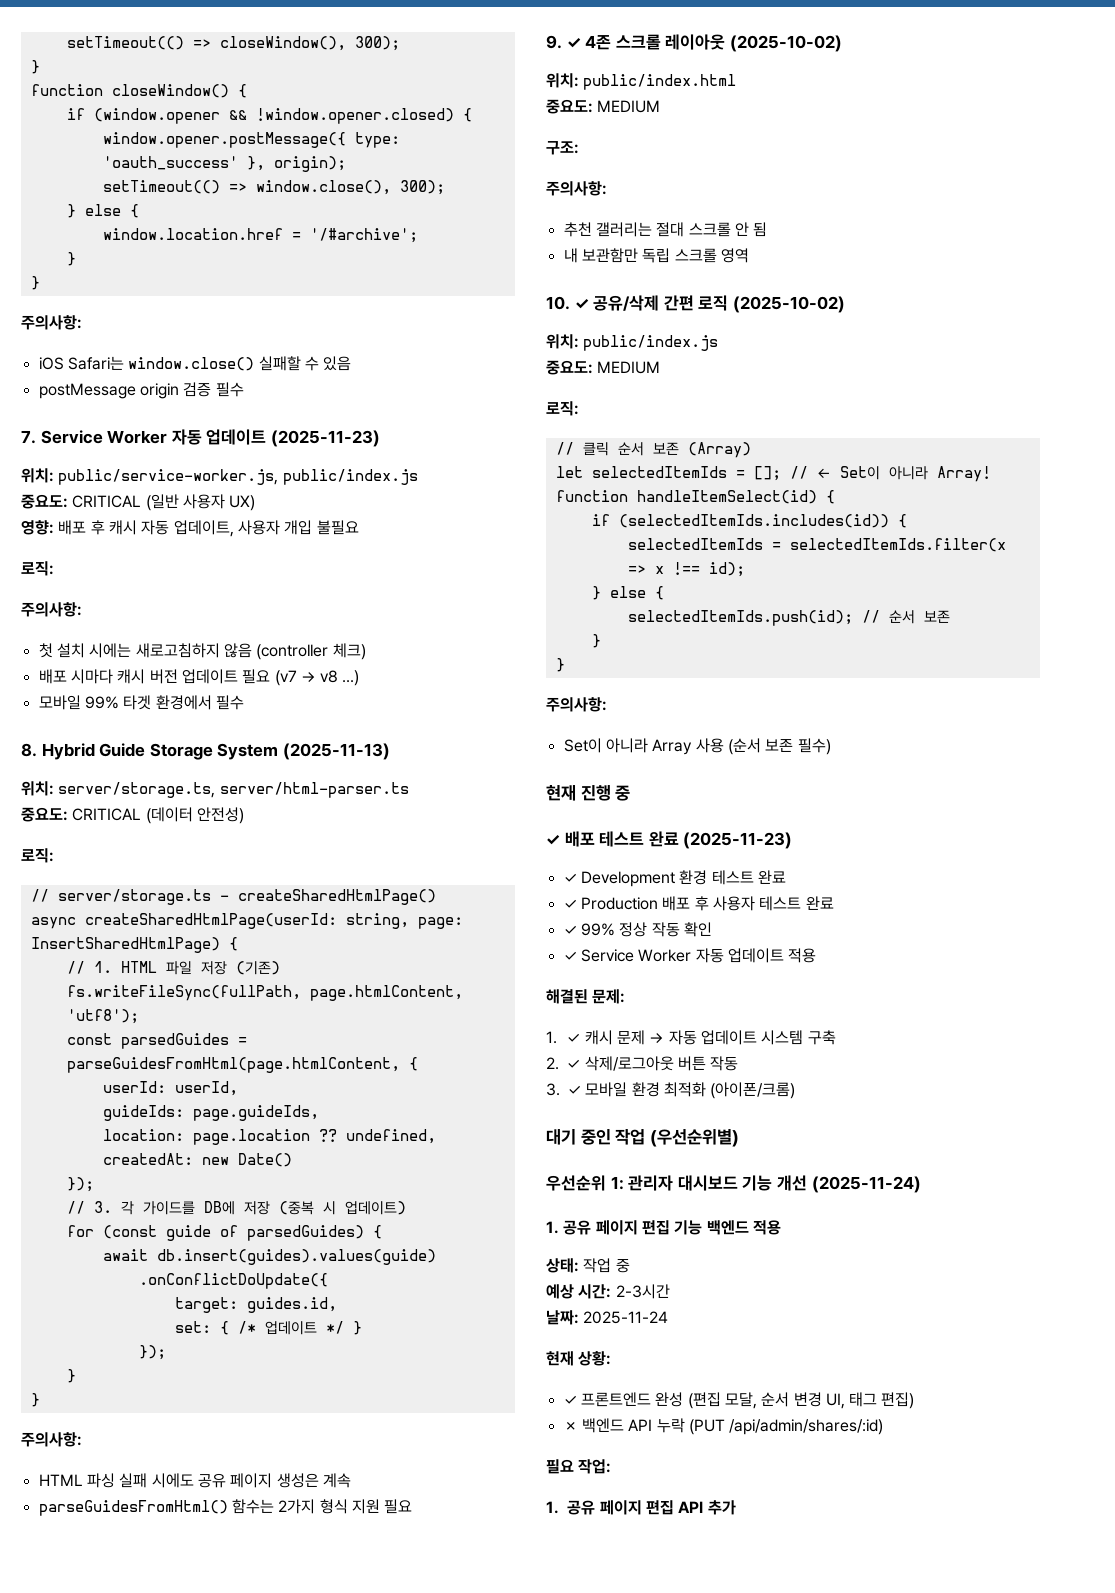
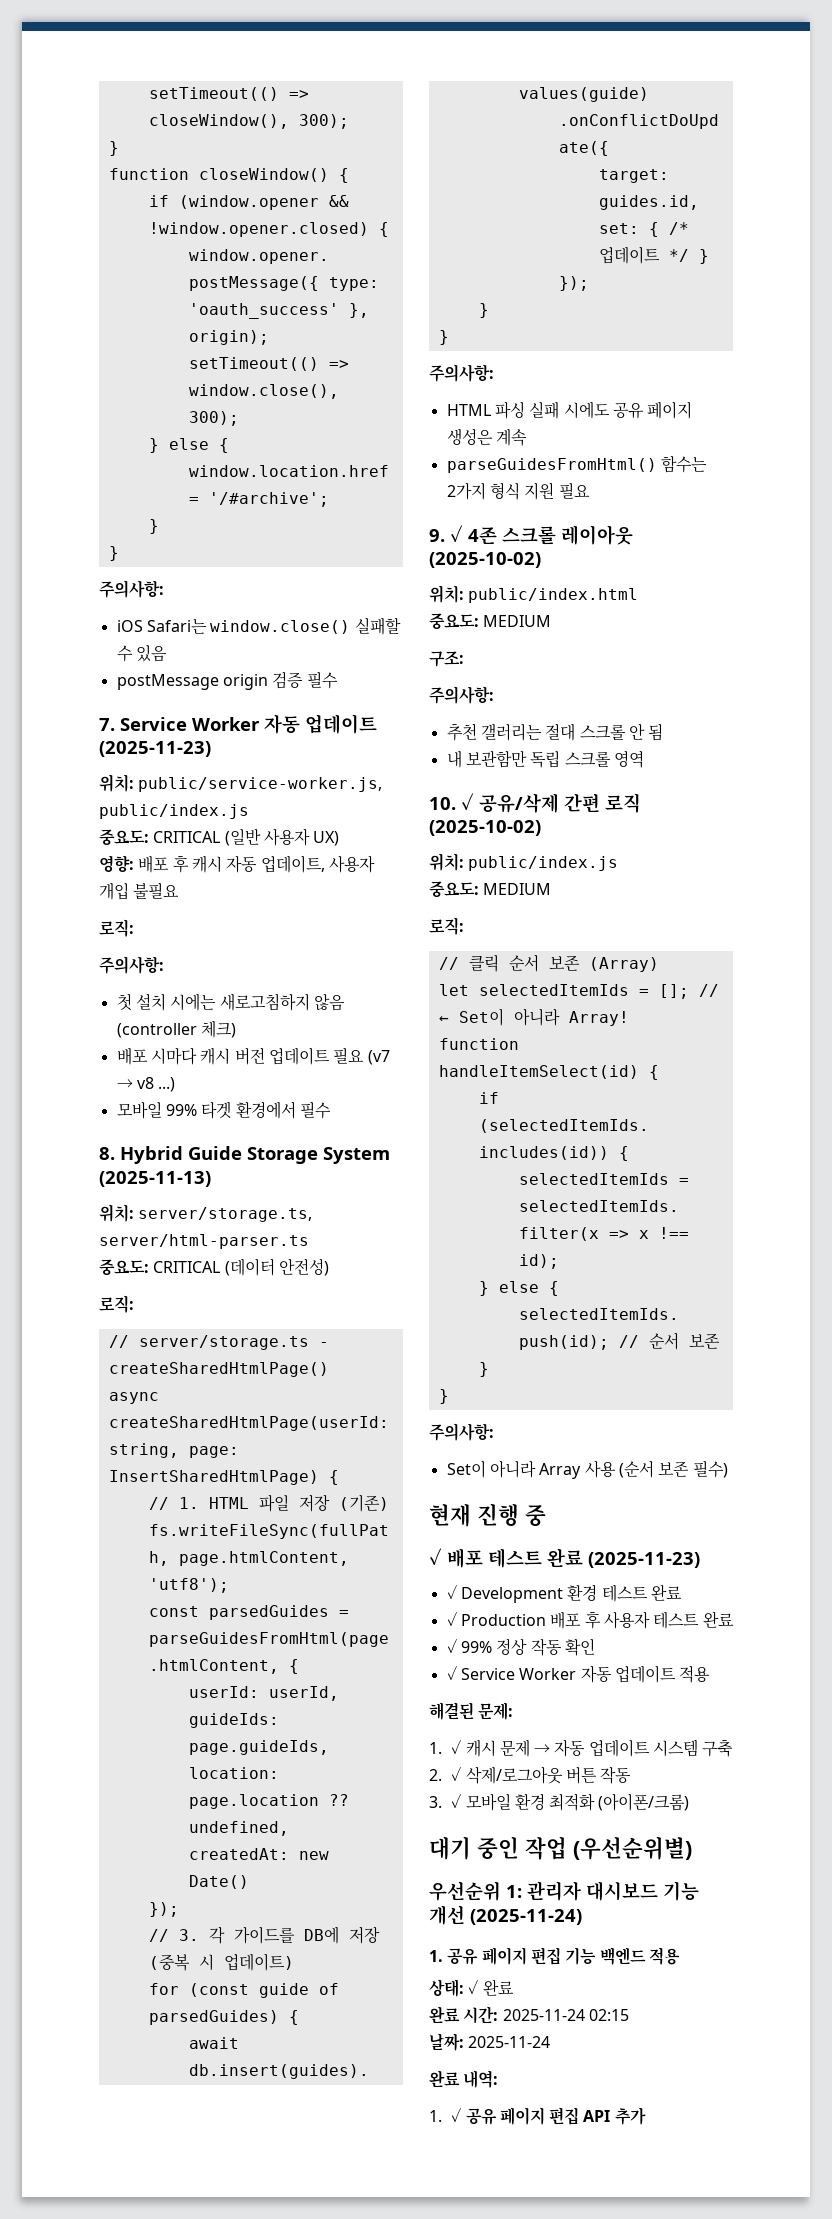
[583,1258,630,1273] [546,1284,670,1299] [546,1310,669,1325] [546,1351,612,1366] [563,1392,915,1409] [563,1418,884,1435] [546,1459,612,1474] [546,1501,559,1514] 작업 중 // 예상 시간: 2-3시간 // 날짜: 2025-11-24 // 현재 상황: // ✓ 프론트엔드 완성 (편집 모달, 순서 변경 UI, 태그 편집) // ✗ 백엔드 API 누락 (PUT /api/admin/shares/:id) // 필요 작업: // 1. -> [468,1979,514,1996] [429,2006,629,2024] [429,2033,551,2051] [429,2070,499,2088] [429,2107,462,2122] ✓ 완료 // 완료 시간: 2025-11-24 02:15 // 날짜: 2025-11-24 // 완료 내역: // 1. ✓

